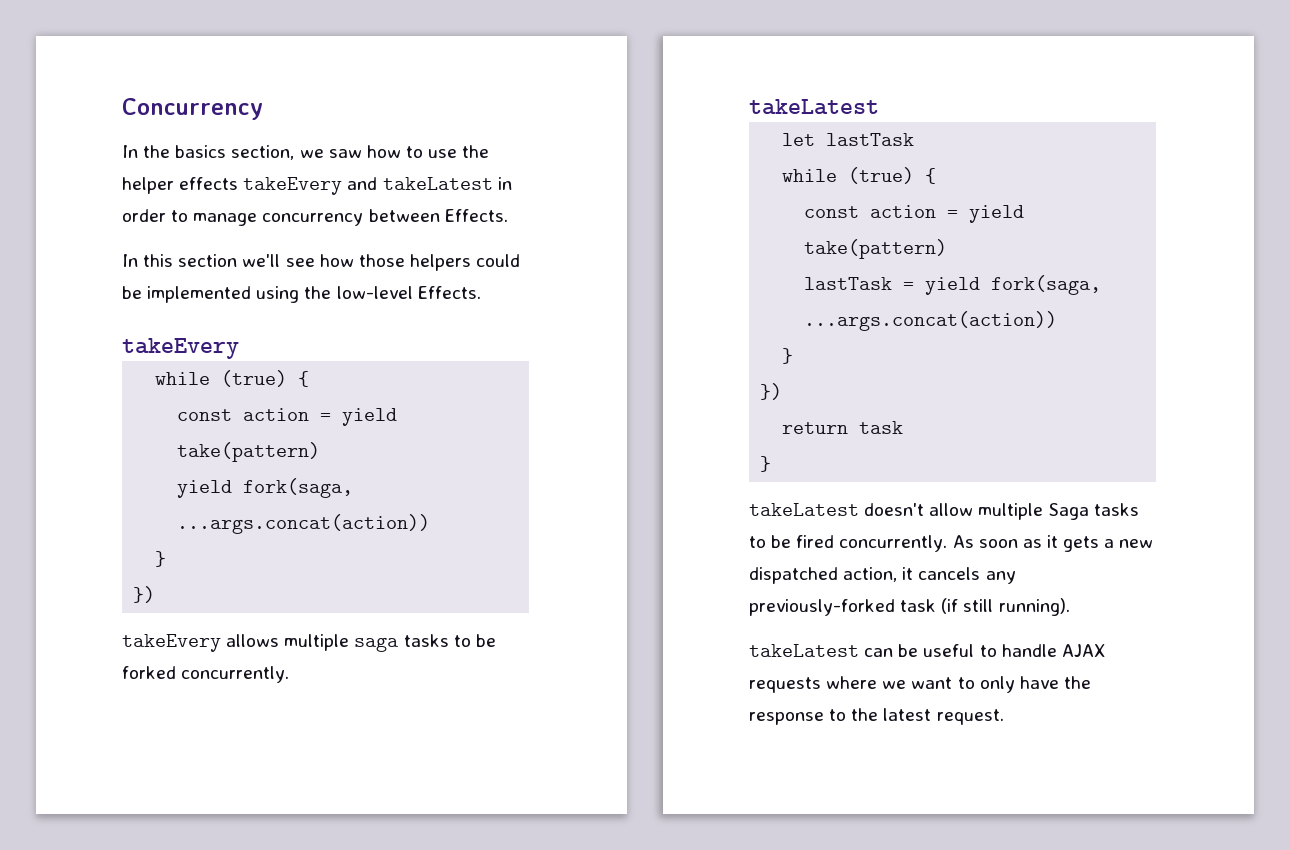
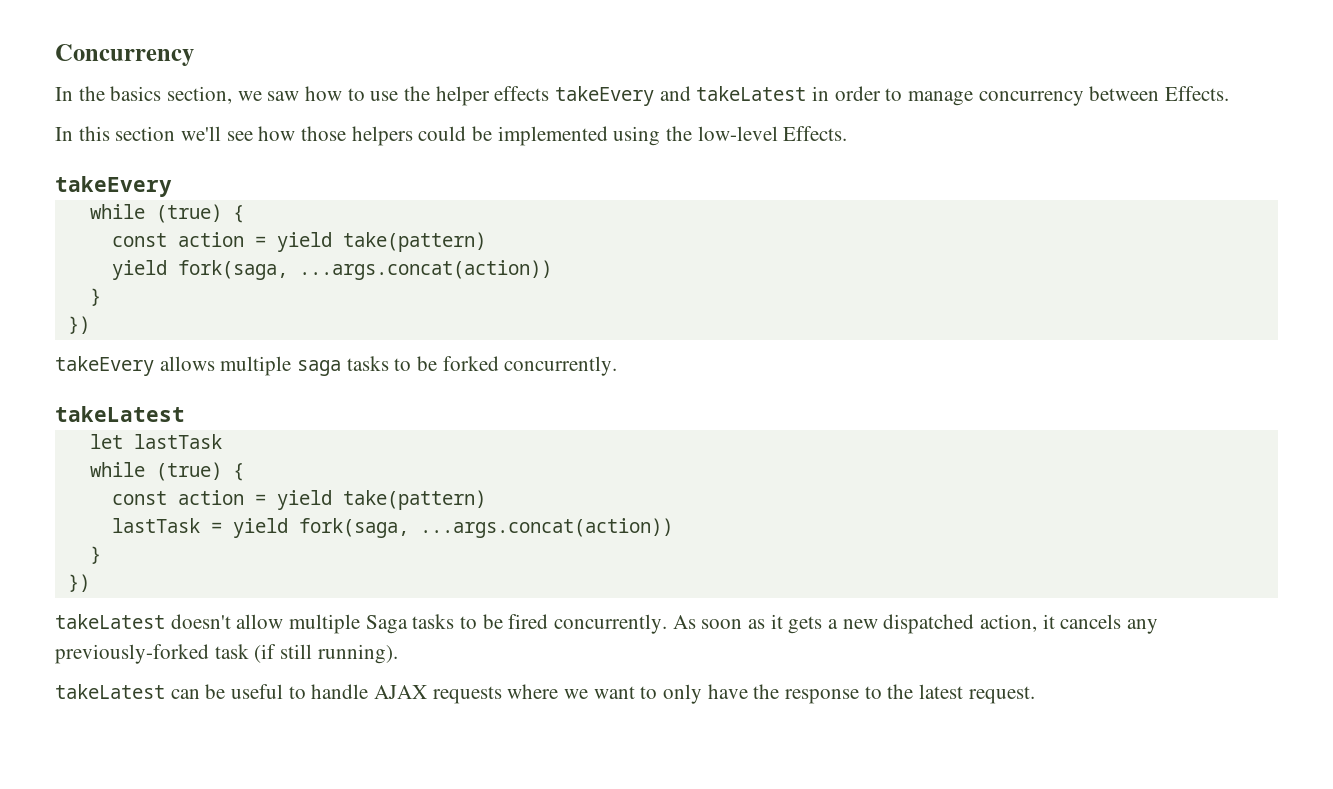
[782,421,904,434] [760,456,772,472] // return task // } -> (90, 583) none

